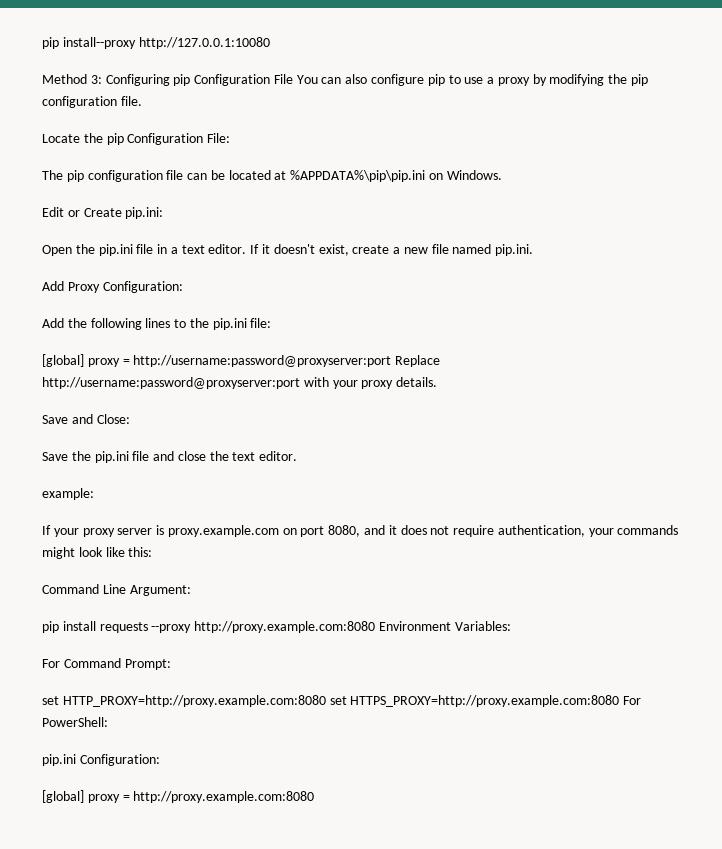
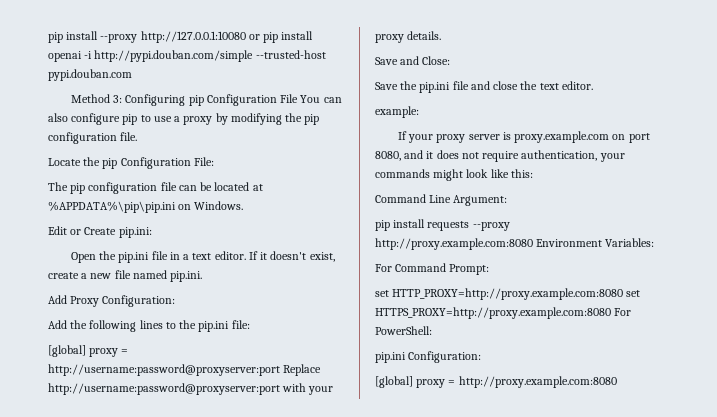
[42,37,136,49] pip install--proxy -> [48,31,138,43] pip install --proxy
(270, 43) none -> [248,31,314,43] [48,50,326,62] [48,69,132,81] or pip install openai -i http://pypi.douban.com/simple --trusted-host pypi.douban.com

